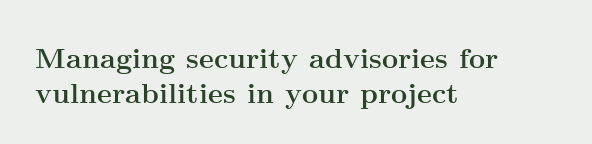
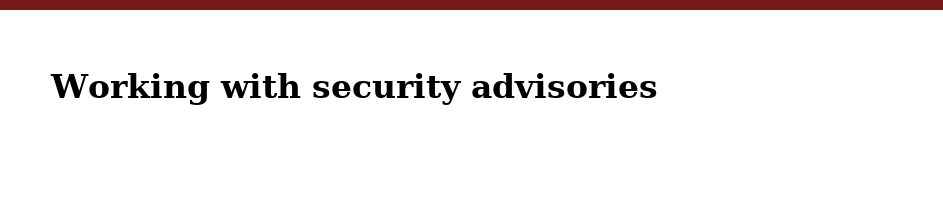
[35,49,498,74] [35,84,459,109] Managing security advisories for vulnerabilities in your project -> [50,73,658,105] Working with security advisories

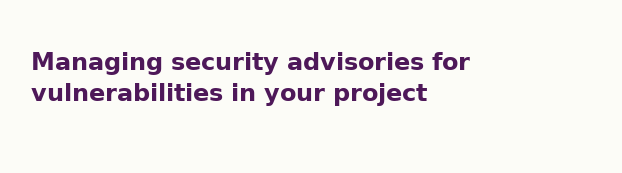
[50,73,658,105] Working with security advisories -> [31,52,470,75] [31,83,427,106] Managing security advisories for vulnerabilities in your project

